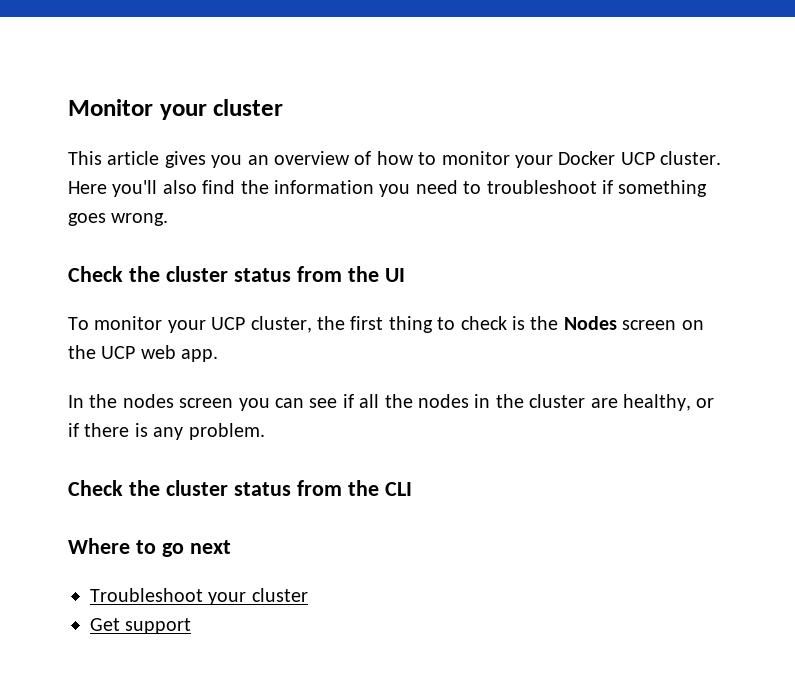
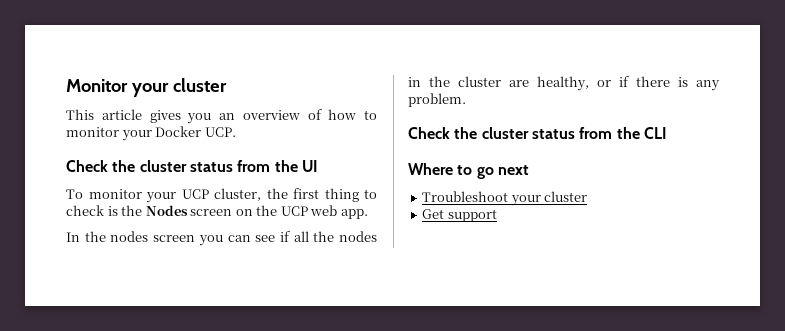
[620,151,722,165] [68,180,708,197] [68,213,169,226] UCP cluster. Here you'll also find the information you need to troubleshoot if something goes wrong. -> [204,127,236,137] UCP.

